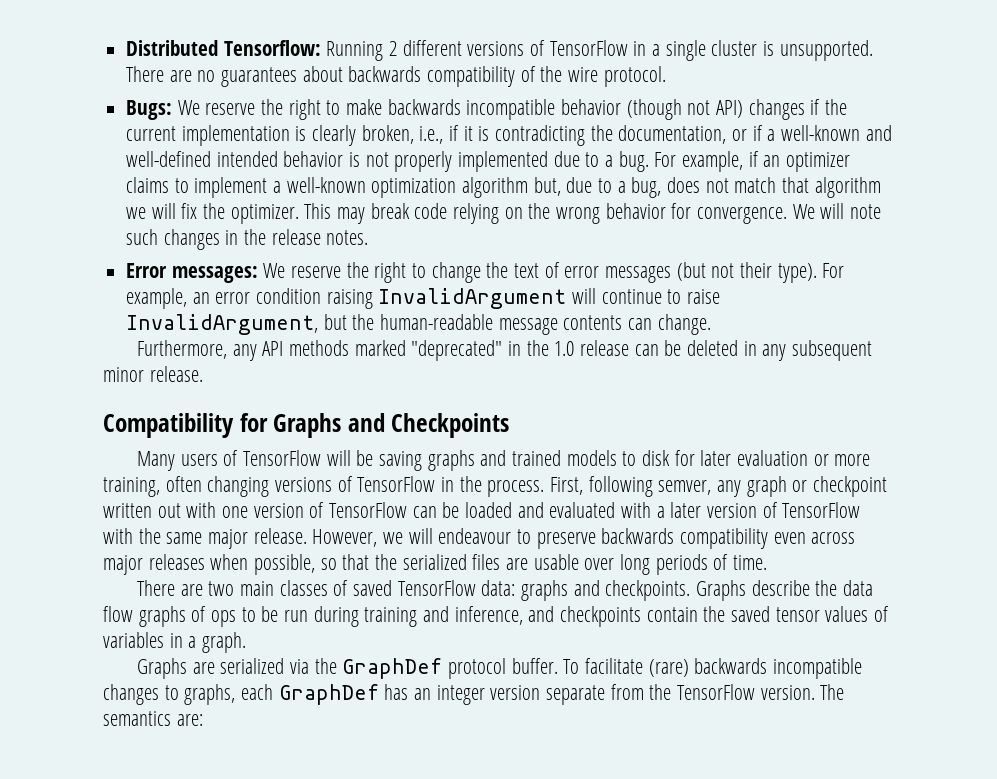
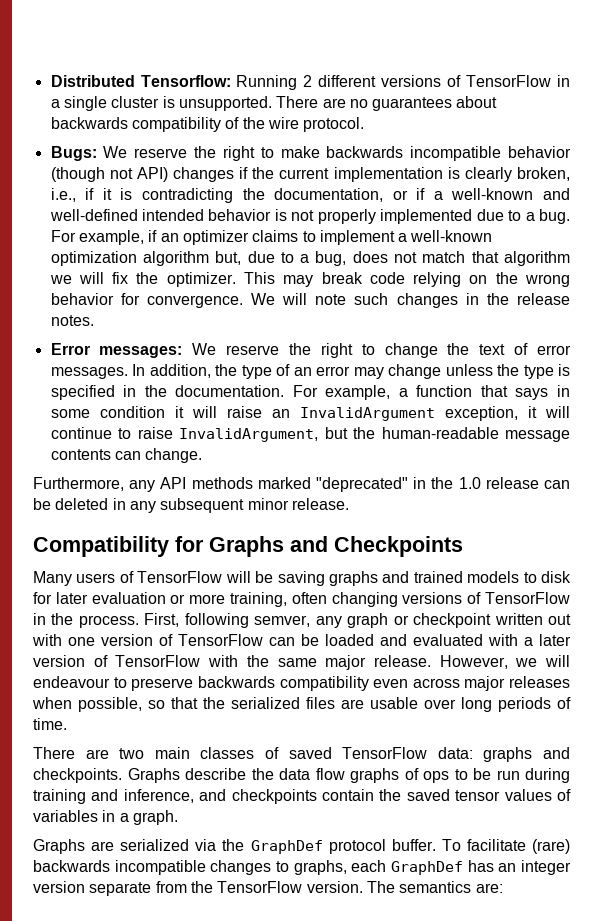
[605,262,845,283] [126,288,567,309] messages (but not their type). For example, an error condition raising InvalidArgument -> [50,364,570,379] [50,385,570,400] [50,406,537,421] messages. In addition, the type of an error may change unless the type is specified in the documentation. For example, a function that says in some condition it will raise an InvalidArgument exception, it

